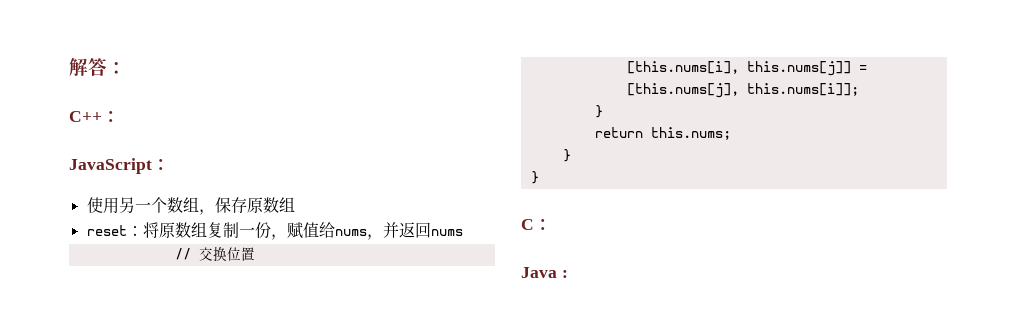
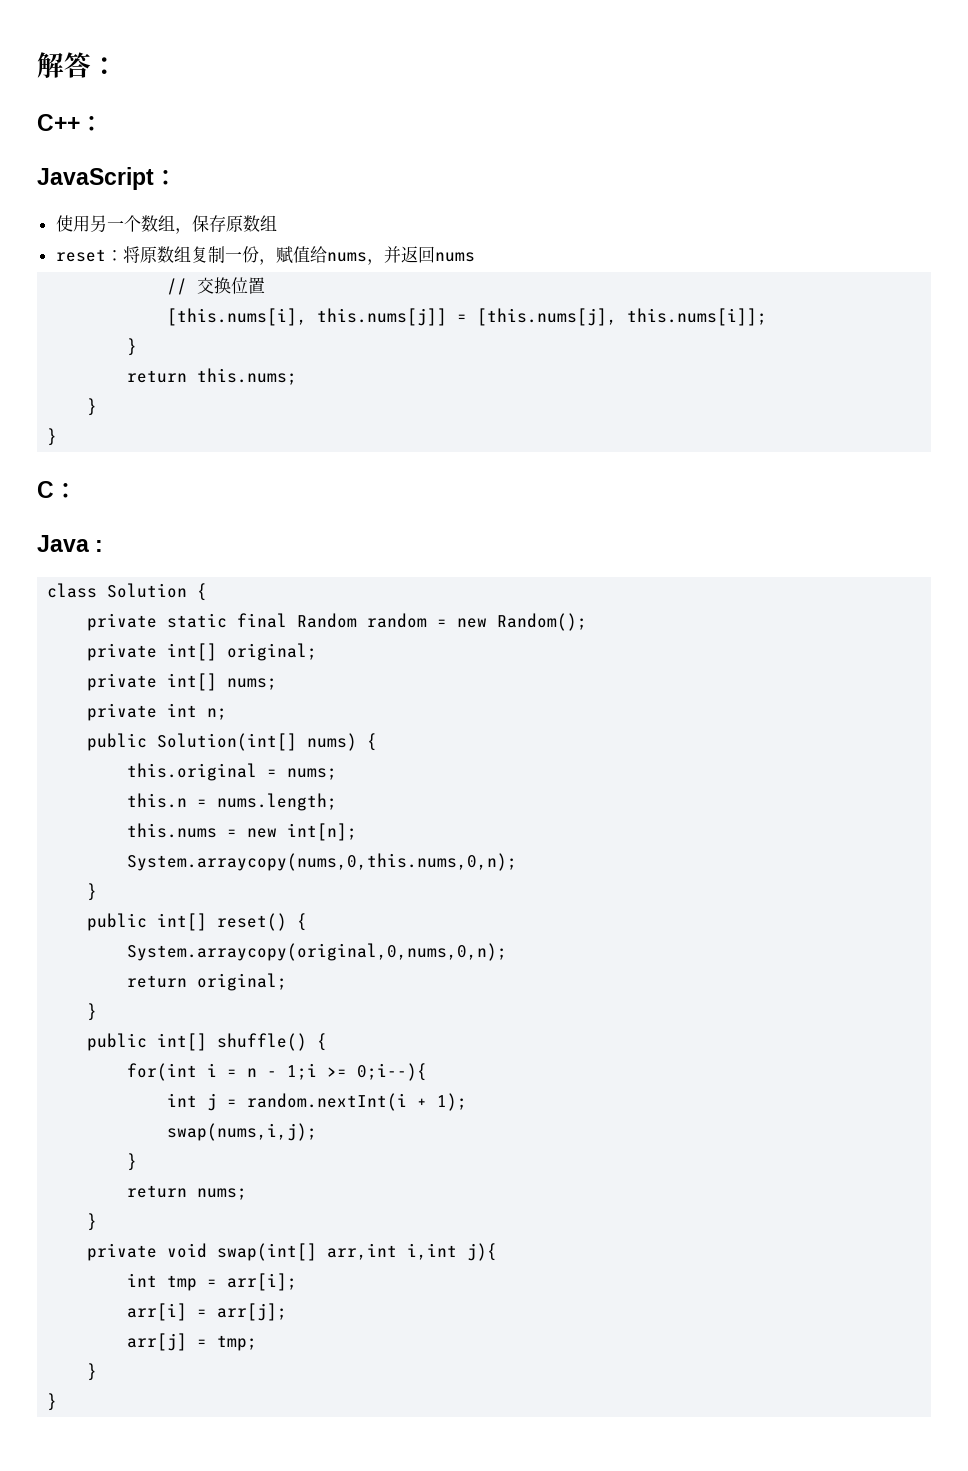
(568, 274) none -> [47,583,208,601] [87,613,588,631] [87,643,318,661] [87,673,278,691] [87,703,228,721] [87,733,378,751] [127,763,338,781] [127,793,338,811] [127,823,358,841] [127,853,518,871] [87,883,98,901] [87,913,308,931] [127,943,508,961] [127,973,288,991] [87,1003,98,1021] [87,1033,328,1051] [127,1063,428,1081] [167,1093,468,1111] [167,1123,318,1141] [127,1153,138,1171] [127,1185,248,1200] [87,1213,98,1231] [87,1243,498,1261] [127,1273,298,1291] [127,1303,288,1321] [127,1333,258,1351] [87,1363,98,1381] [47,1393,58,1411] // class Solution { // private static final Random random = new Random(); // private int[] original; // private int[] nums; // private int n; // public Solution(int[] nums) { // this.original = nums; // this.n = nums.length; // this.nums = new int[n]; // System.arraycopy(nums,0,this.nums,0,n); // } // public int[] reset() { // System.arraycopy(original,0,nums,0,n); // return original; // } // public int[] shuffle() { // for(int i = n - 1;i >= 0;i--){ // int j = random.nextInt(i + 1); // swap(nums,i,j); // } // return nums; // } // private void swap(int[] arr,int i,int j){ // int tmp = arr[i]; // arr[i] = arr[j]; // arr[j] = tmp; // } // }

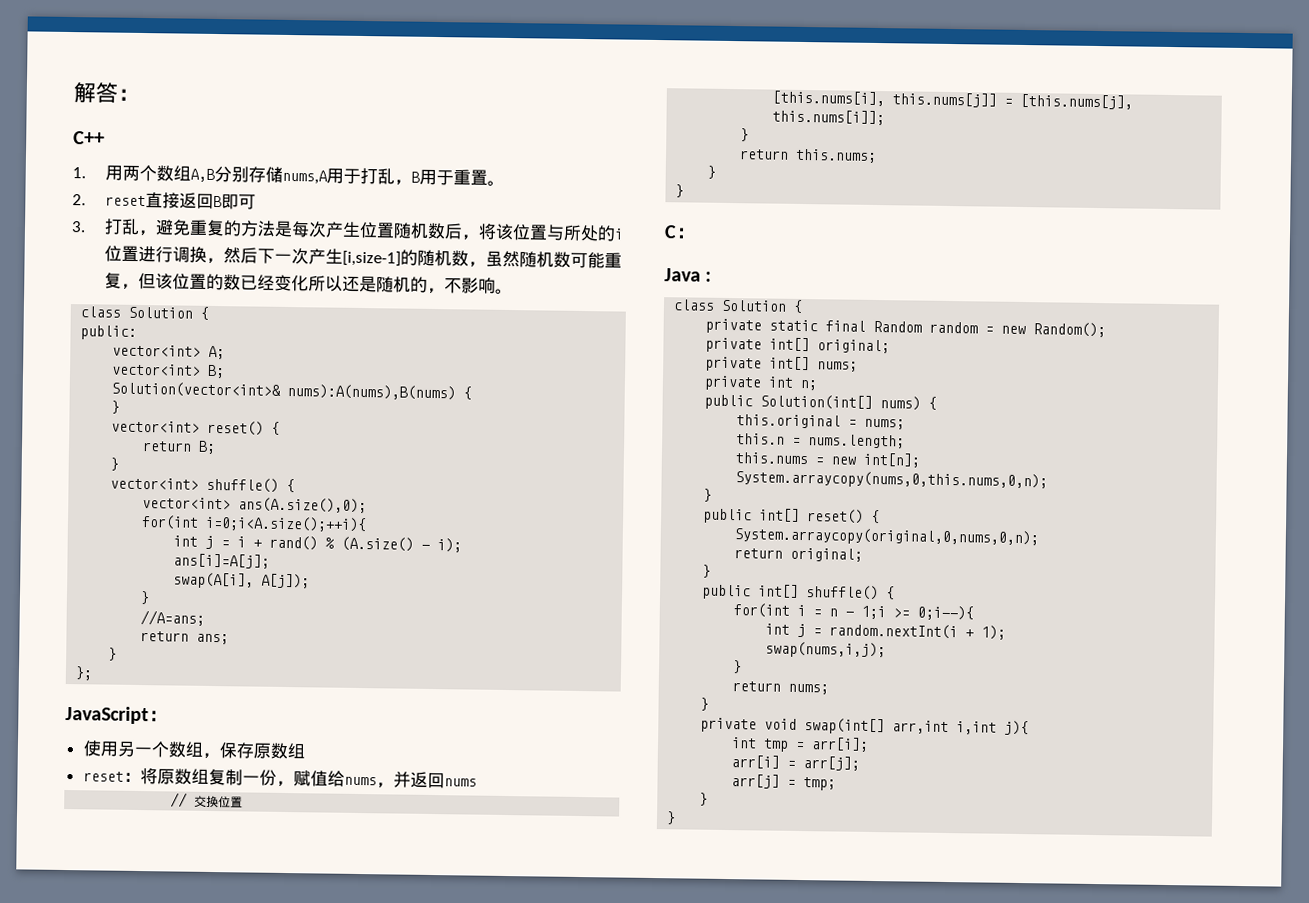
[80,116,103,131] ： -> [72,164,506,186] [72,192,257,210] [71,218,625,242] [104,245,623,269] [104,272,514,295] [80,306,210,320] [80,325,138,340] [112,344,226,360] [111,363,226,379] [111,381,473,401] [111,400,121,414] [111,420,281,436] [142,440,217,455] [110,457,120,471] [110,477,296,493] [142,497,368,514] [141,515,368,533] [173,535,463,553] [173,553,271,569] [173,572,311,589] [140,591,151,605] [140,610,206,626] [140,631,230,645] [108,647,118,661] [75,666,94,681] // 1.用两个数组A,B分别存储nums,A用于打乱，B用于重置。 // 2. reset直接返回B即可 // 3.打乱，避免重复的方法是每次产生位置随机数后，将该位置与所处的i位置进行调换，然后下一次产生[i,size-1]的随机数，虽然随机数可能重复，但该位置的数已经变化所以还是随机的，不影响。 // class Solution { // public: // vector<int> A; // vector<int> B; // Solution(vector<int>& nums):A(nums),B(nums) { // } // vector<int> reset() { // return B; // } // vector<int> shuffle() { // vector<int> ans(A.size(),0); // for(int i=0;i<A.size();++i){ // int j = i + rand() % (A.size() - i); // ans[i]=A[j]; // swap(A[i], A[j]); // } // //A=ans; // return ans; // } // };

